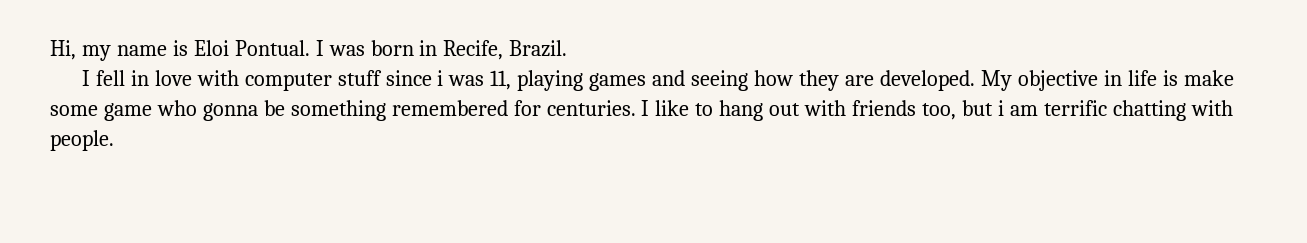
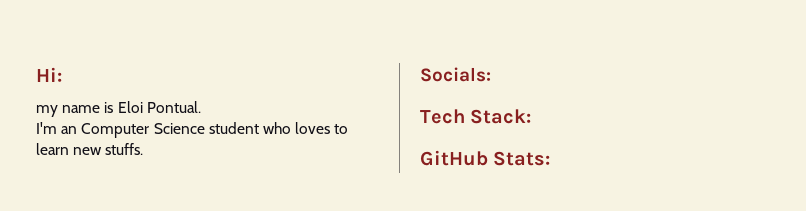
[50,40,76,60] Hi, -> [36,67,62,82] Hi: //
[315,40,568,60] [81,70,1234,91] [50,100,1233,121] [50,130,114,151] I was born in Recife, Brazil. // I fell in love with computer stuff since i was 11, playing games and seeing how they are developed. My objective in life is make some game who gonna be something remembered for centuries. I like to hang out with friends too, but i am terrific chatting with people. -> [36,122,349,138] [36,143,144,155] [420,67,491,82] [420,109,532,124] [420,150,551,166] // I'm an Computer Science student who loves to learn new stuffs. // Socials: // Tech Stack: // GitHub Stats:

